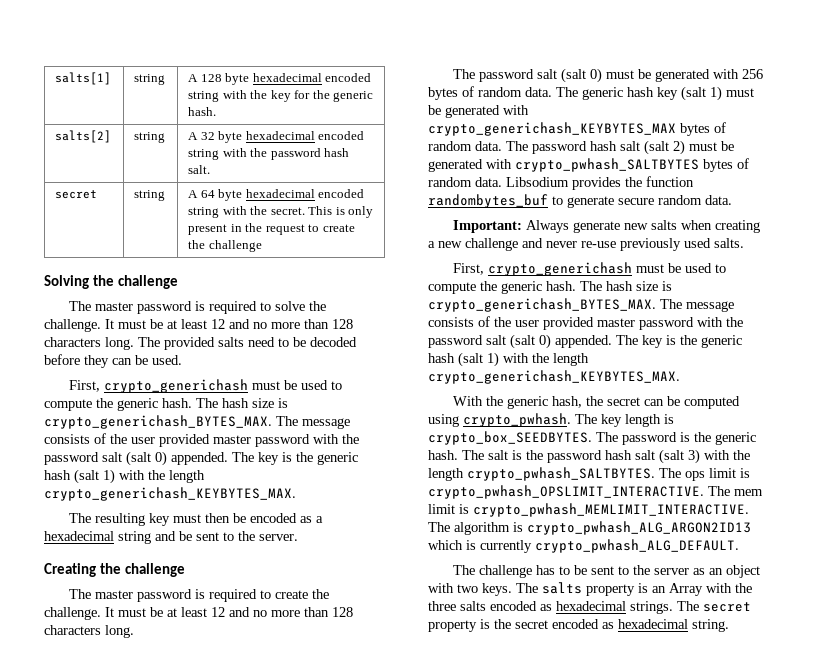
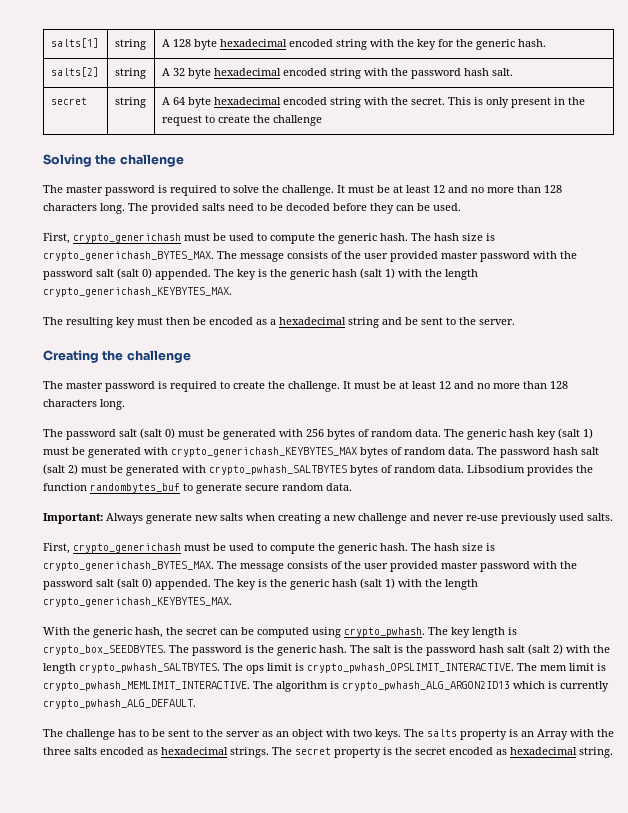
[688,449,700,464] 3) -> [553,644,563,655] 2)

